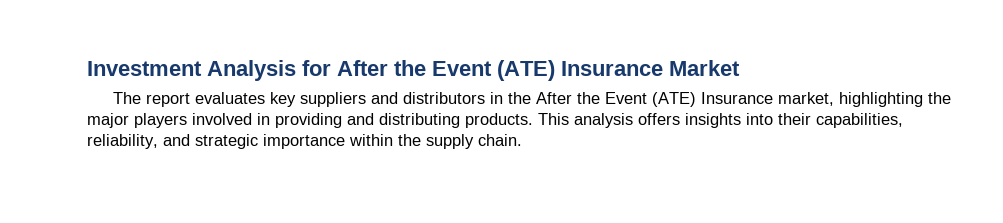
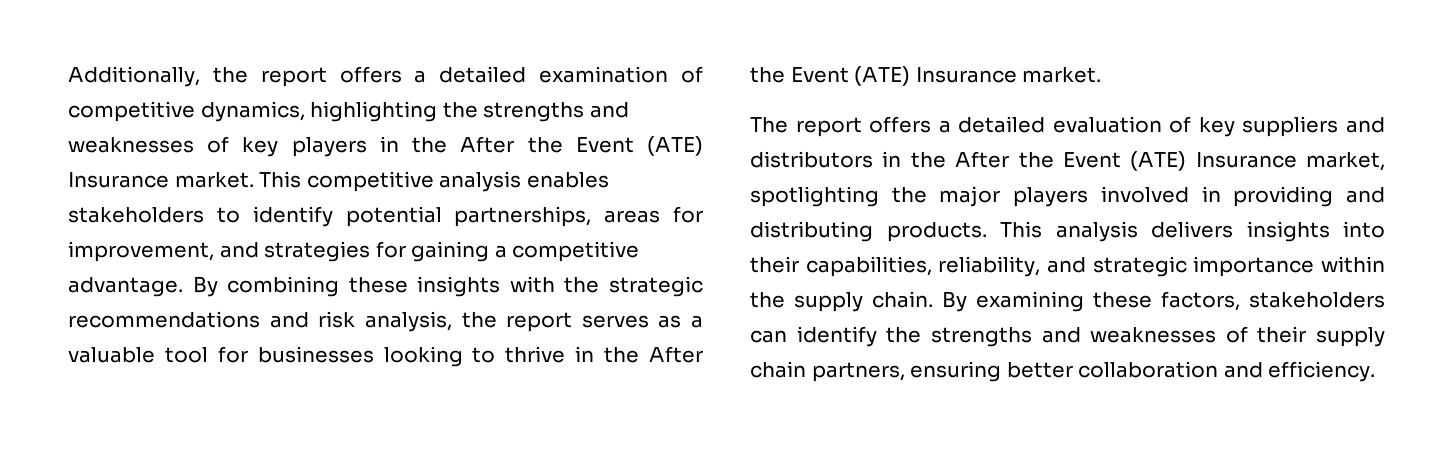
[87,60,740,81] [112,92,265,107] Investment Analysis for After the Event (ATE) Insurance Market // The report evaluates -> [68,66,703,87] [68,101,629,122] [68,136,703,157] [68,171,609,192] [68,206,703,227] [68,241,640,262] [68,276,703,297] [68,311,703,332] [68,346,704,367] [750,66,1102,86] [750,116,1192,137] Additionally, the report offers a detailed examination of competitive dynamics, highlighting the strengths and weaknesses of key players in the After the Event (ATE) Insurance market. This competitive analysis enables stakeholders to identify potential partnerships, areas for improvement, and strategies for gaining a competitive advantage. By combining these insights with the strategic recommendations and risk analysis, the report serves as a valuable tool for businesses looking to thrive in the After the Event (ATE) Insurance market. // The report offers a detailed evaluation of
[838,92,923,107] highlighting -> [750,186,879,207] spotlighting
[638,113,680,125] offers -> [1151,221,1233,238] delivers
(522, 140) none -> [942,291,1385,312] [750,326,1385,347] [750,361,1376,382] By examining these factors, stakeholders can identify the strengths and weaknesses of their supply chain partners, ensuring better collaboration and efficiency.

